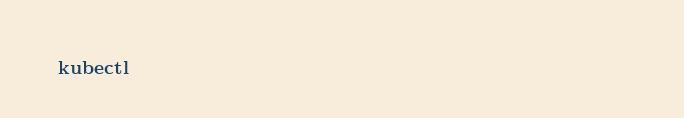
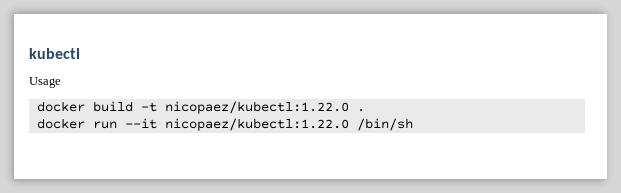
(129, 67) none -> [29,77,61,88] [36,101,365,114] [36,118,413,131] // Usage // docker build -t nicopaez/kubectl:1.22.0 . // docker run --it nicopaez/kubectl:1.22.0 /bin/sh

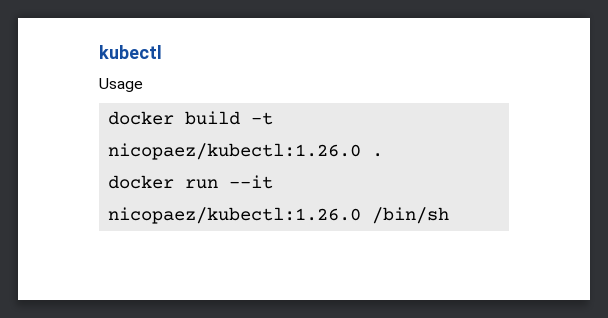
[164,101,349,114] nicopaez/kubectl:1.22.0 -> [108,143,362,160] nicopaez/kubectl:1.26.0
[164,118,349,131] nicopaez/kubectl:1.22.0 -> [108,207,362,224] nicopaez/kubectl:1.26.0

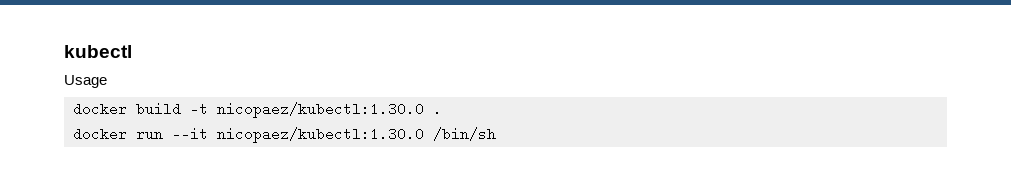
[108,143,362,160] nicopaez/kubectl:1.26.0 -> [217,102,424,118] nicopaez/kubectl:1.30.0
[108,207,362,224] nicopaez/kubectl:1.26.0 -> [217,127,424,143] nicopaez/kubectl:1.30.0

